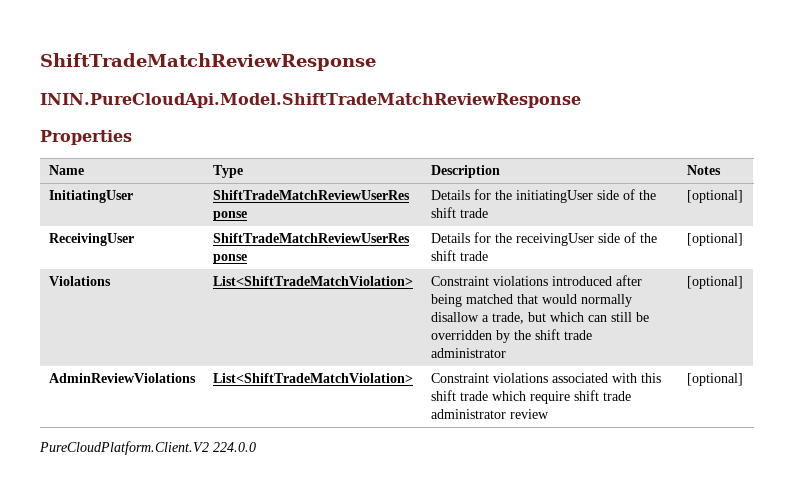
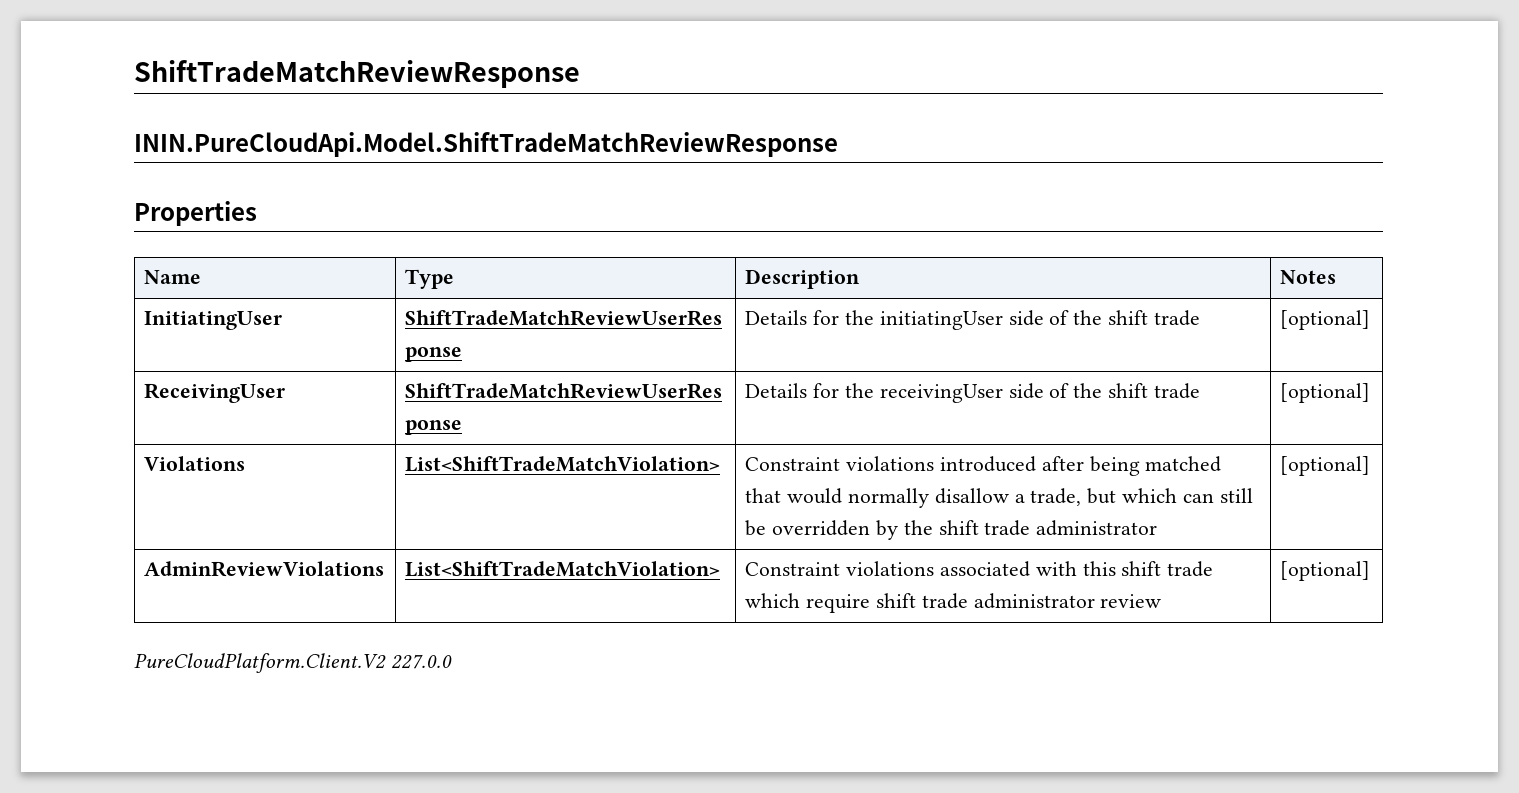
[213,442,256,452] 224.0.0 -> [390,654,452,669] 227.0.0

